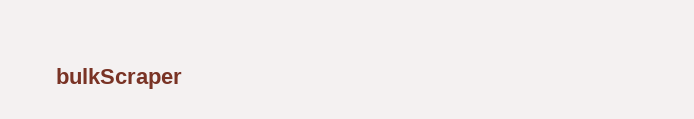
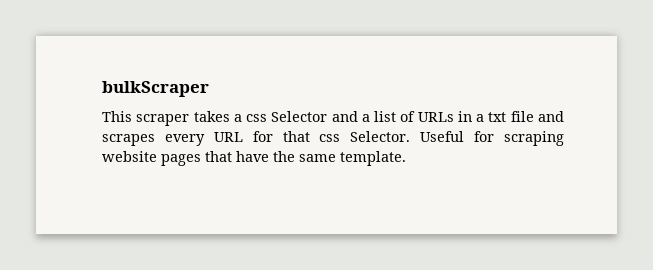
(182, 78) none -> [102,111,564,126] [102,131,564,146] [102,151,406,166] // This scraper takes a css Selector and a list of URLs in a txt file and scrapes every URL for that css Selector. Useful for scraping website pages that have the same template.

